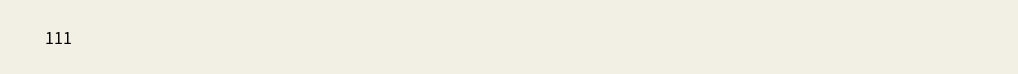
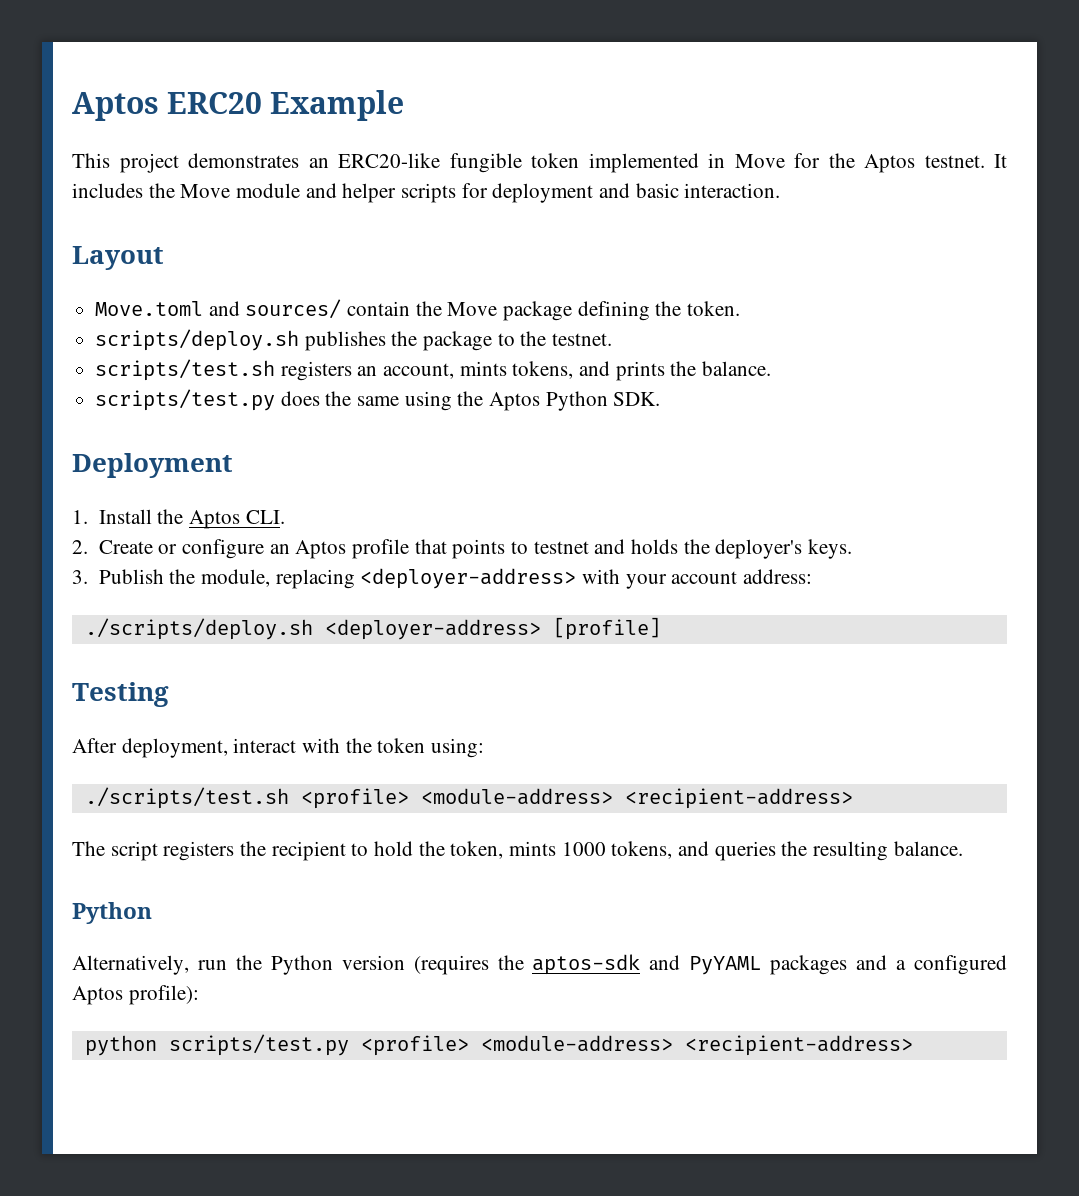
[45,32,72,44] 111 -> [72,90,405,121] [72,153,1007,173] [72,183,781,203] [72,246,164,270] [95,299,741,321] [95,329,613,351] [95,359,772,381] [95,389,661,411] [72,453,233,478] [72,509,285,529] [72,539,852,559] [72,568,812,589] [84,617,661,640] [72,682,169,707] [72,738,485,758] [84,787,853,809] [72,841,963,861] [72,902,152,924] [72,954,1007,975] [72,985,199,1005] [84,1034,913,1056] Aptos ERC20 Example // This project demonstrates an ERC20-like fungible token implemented in Move for the Aptos testnet. It includes the Move module and helper scripts for deployment and basic interaction. // Layout // Move.toml and sources/ contain the Move package defining the token. // scripts/deploy.sh publishes the package to the testnet. // scripts/test.sh registers an account, mints tokens, and prints the balance. // scripts/test.py does the same using the Aptos Python SDK. // Deployment // 1. Install the Aptos CLI. // 2. Create or configure an Aptos profile that points to testnet and holds the deployer's keys. // 3. Publish the module, replacing <deployer-address> with your account address: // ./scripts/deploy.sh <deployer-address> [profile] // Testing // After deployment, interact with the token using: // ./scripts/test.sh <profile> <module-address> <recipient-address> // The script registers the recipient to hold the token, mints 1000 tokens, and queries the resulting balance. // Python // Alternatively, run the Python version (requires the aptos-sdk and PyYAML packages and a configured Aptos profile): // python scripts/test.py <profile> <module-address> <recipient-address>

